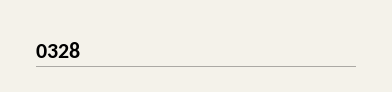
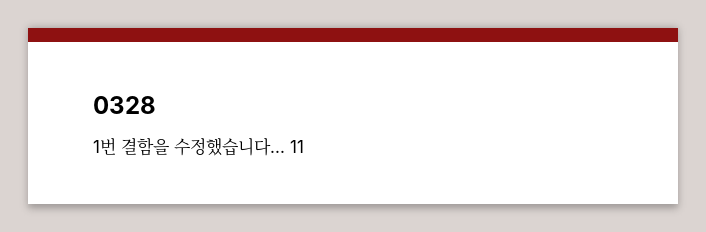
(80, 50) none -> [93,137,304,156] // 1번 결함을 수정했습니다... 11

